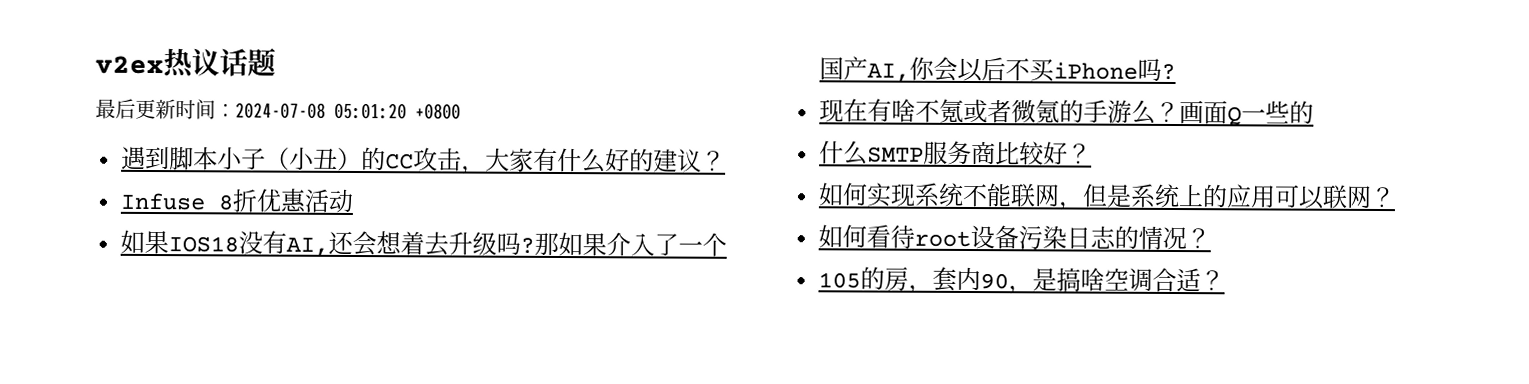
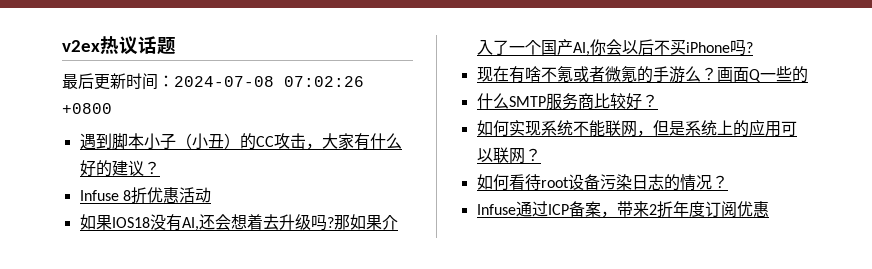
[334,102,407,120] 05:01:20 -> [284,76,364,87] 07:02:26
[818,266,1226,295] 105的房，套内90，是搞啥空调合适？ -> [476,201,769,218] Infuse通过ICP备案，带来2折年度订阅优惠

